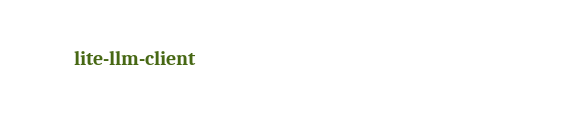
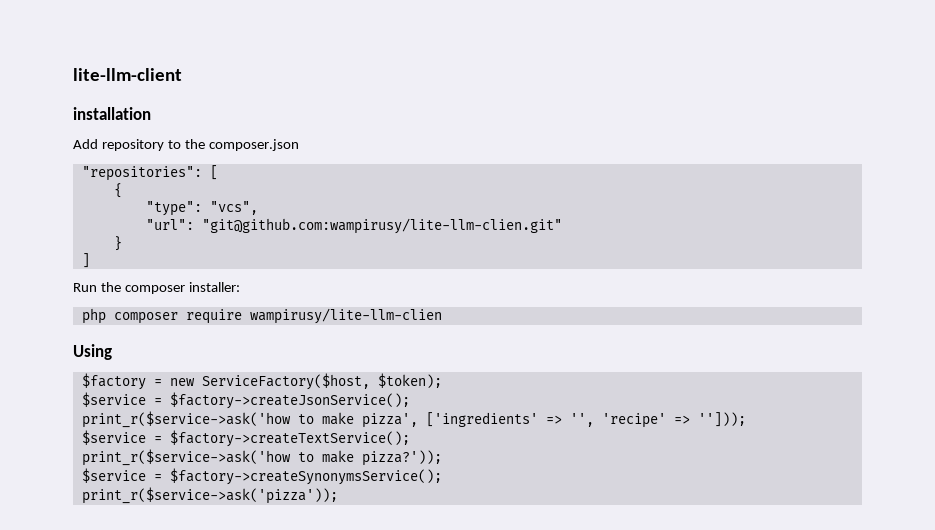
(196, 57) none -> [73,107,151,120] [73,139,299,151] [81,165,218,181] [113,183,122,198] [145,201,258,216] [145,218,562,234] [113,236,122,251] [81,253,90,268] [73,282,240,294] [81,308,442,324] [73,344,112,360] [81,373,442,390] [81,392,410,409] [81,411,746,428] [81,430,410,447] [81,449,442,466] [81,468,442,485] [81,487,338,504] // installation // Add repository to the composer.json // "repositories": [ // { // "type": "vcs", // "url": "git@github.com:wampirusy/lite-llm-clien.git" // } // ] // Run the composer installer: // php composer require wampirusy/lite-llm-clien // Using // $factory = new ServiceFactory($host, $token); // $service = $factory->createJsonService(); // print_r($service->ask('how to make pizza', ['ingredients' => '', 'recipe' => ''])); // $service = $factory->createTextService(); // print_r($service->ask('how to make pizza?')); // $service = $factory->createSynonymsService(); // print_r($service->ask('pizza'));

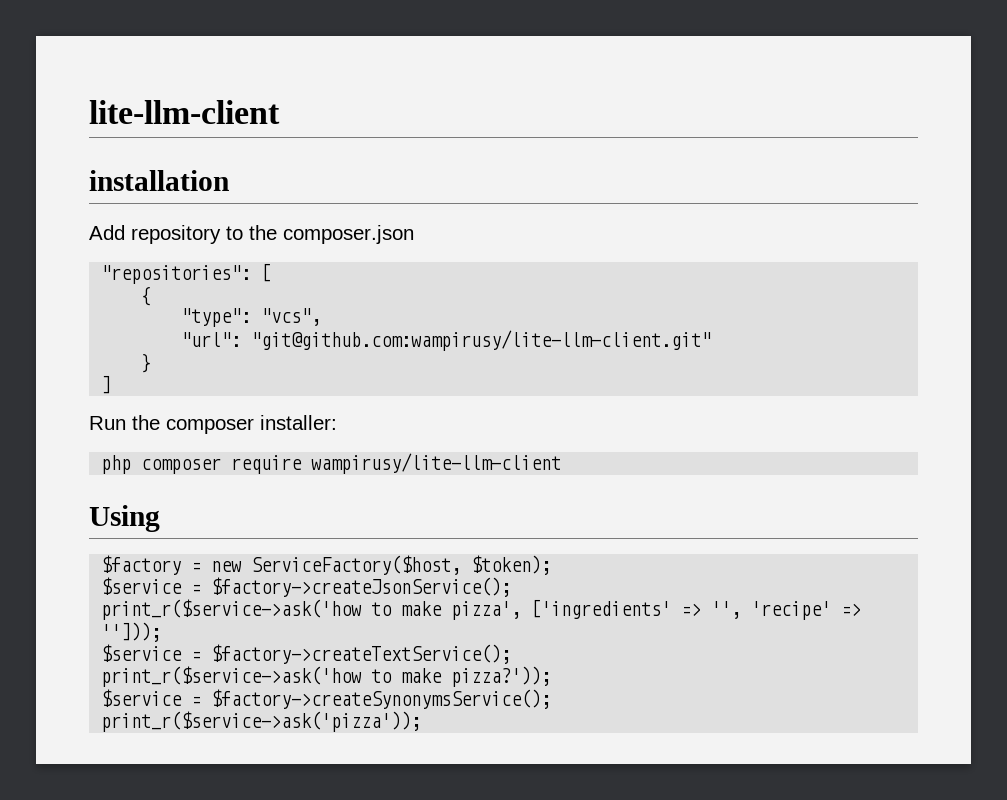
[201,218,562,234] "git@github.com:wampirusy/lite-llm-clien.git" -> [251,330,712,351] "git@github.com:wampirusy/lite-llm-client.git"
[249,308,442,324] wampirusy/lite-llm-clien -> [311,453,562,474] wampirusy/lite-llm-client

